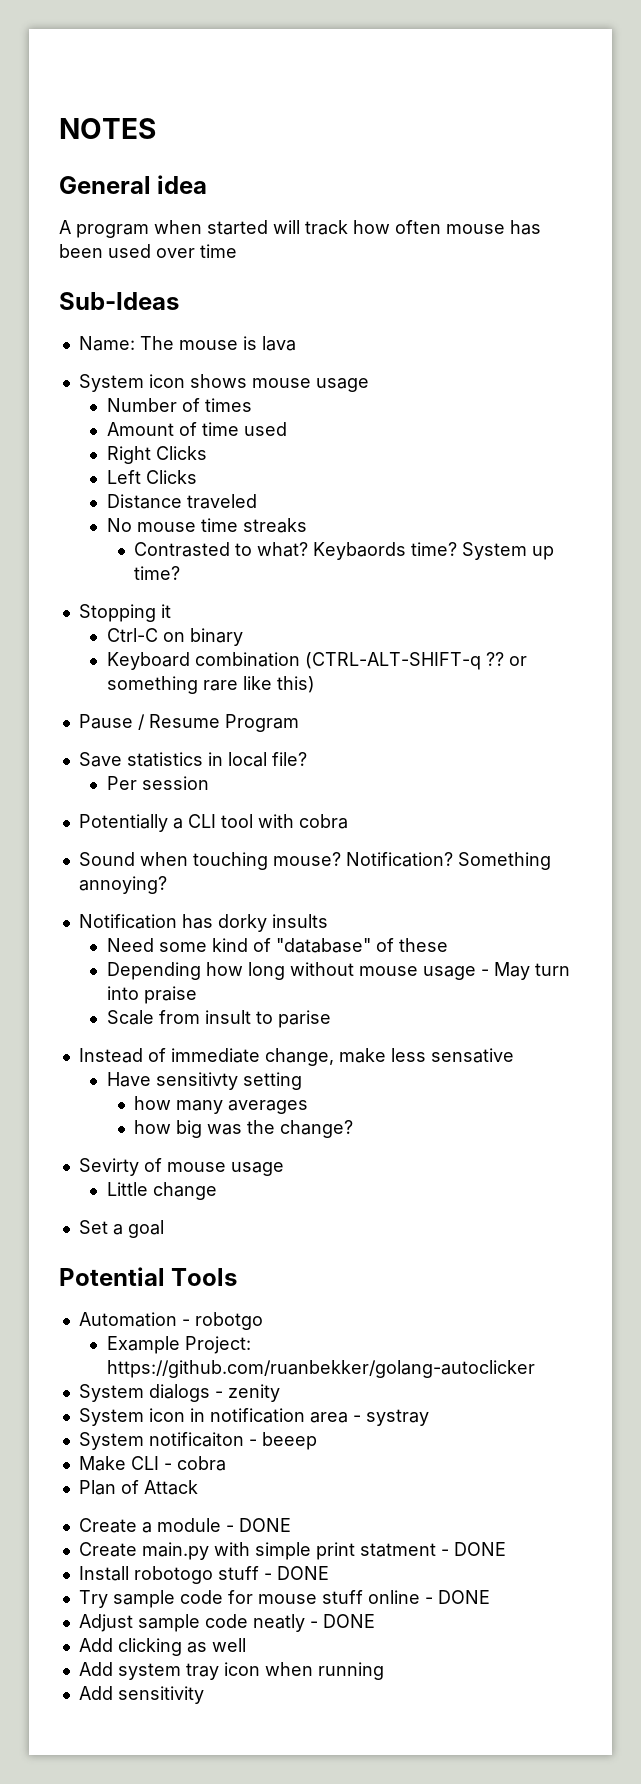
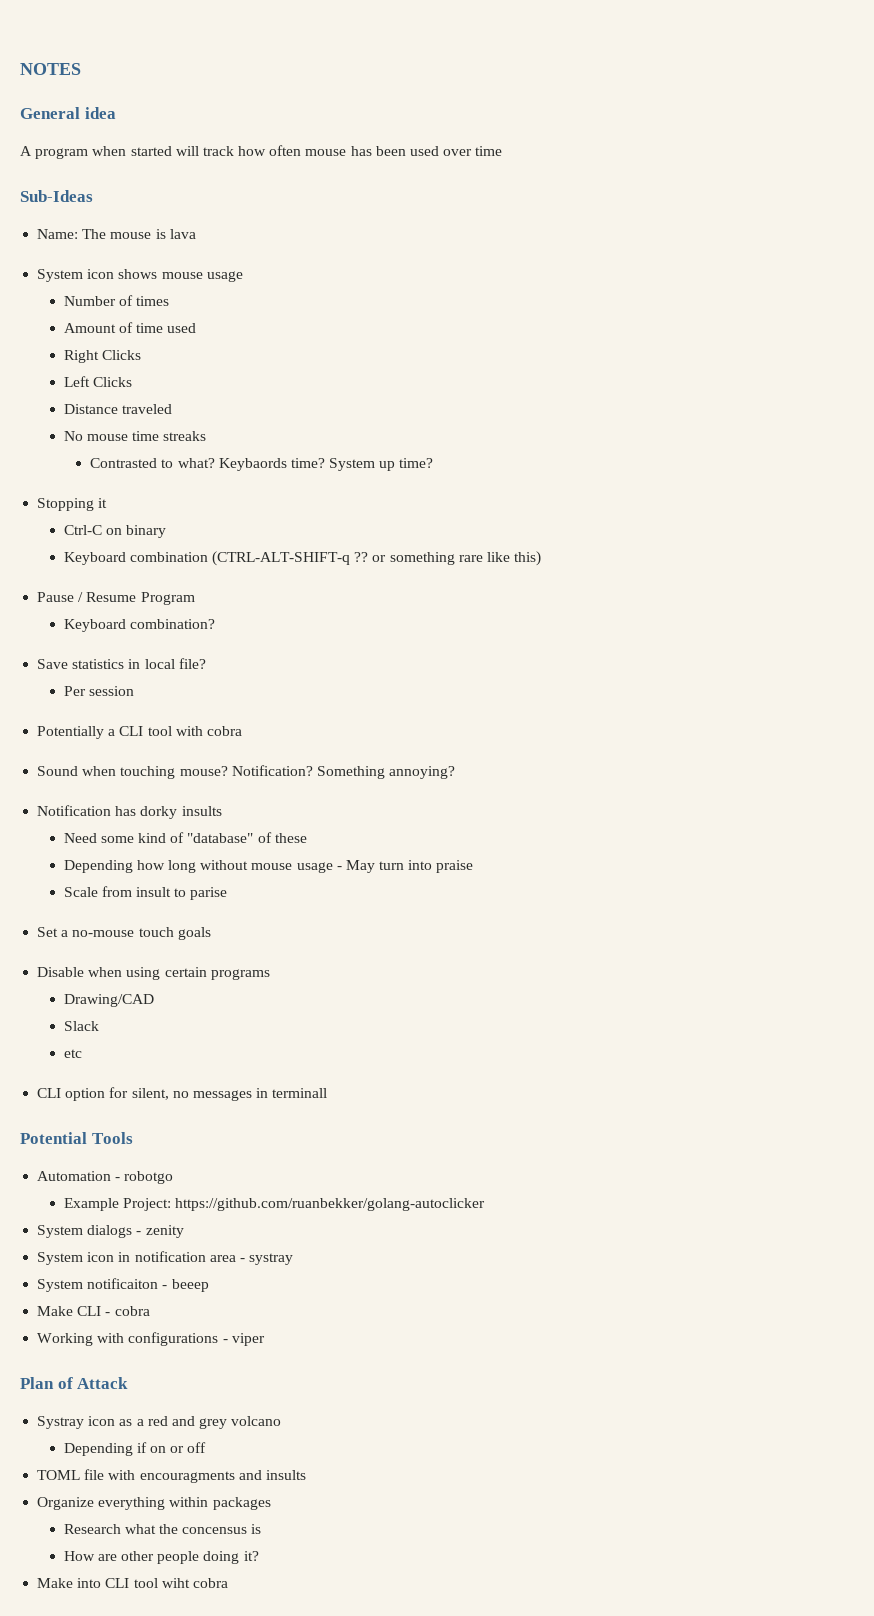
(299, 723) none -> [63,619,215,632] // Keyboard combination?
[78,1048,514,1066] [106,1072,302,1090] [134,1096,309,1114] [134,1120,354,1138] [78,1158,284,1176] [106,1182,217,1200] [78,1220,164,1238] Instead of immediate change, make less sensative // Have sensitivty setting // how many averages // how big was the change? // Sevirty of mouse usage // Little change // Set a goal -> [37,927,211,940] [37,967,270,980] [63,994,154,1007] [63,1021,99,1031] [63,1049,82,1058] [37,1087,328,1101] Set a no-mouse touch goals // Disable when using certain programs // Drawing/CAD // Slack // etc // CLI option for silent, no messages in terminall
[78,1480,198,1495] [78,1518,291,1533] [78,1542,506,1560] [78,1566,329,1584] [78,1590,490,1608] [78,1614,375,1632] [78,1638,246,1656] [78,1662,384,1680] [78,1686,204,1704] Plan of Attack // Create a module - DONE // Create main.py with simple print statment - DONE // Install robotogo stuff - DONE // Try sample code for mouse stuff online - DONE // Adjust sample code neatly - DONE // Add clicking as well // Add system tray icon when running // Add sensitivity -> [37,1332,265,1346] [20,1377,129,1389] [37,1416,282,1429] [63,1442,207,1456] [37,1469,306,1483] [37,1497,271,1510] [63,1524,262,1534] [63,1551,259,1564] [37,1578,228,1588] Working with configurations - viper // Plan of Attack // Systray icon as a red and grey volcano // Depending if on or off // TOML file with encouragments and insults // Organize everything within packages // Research what the concensus is // How are other people doing it? // Make into CLI tool wiht cobra

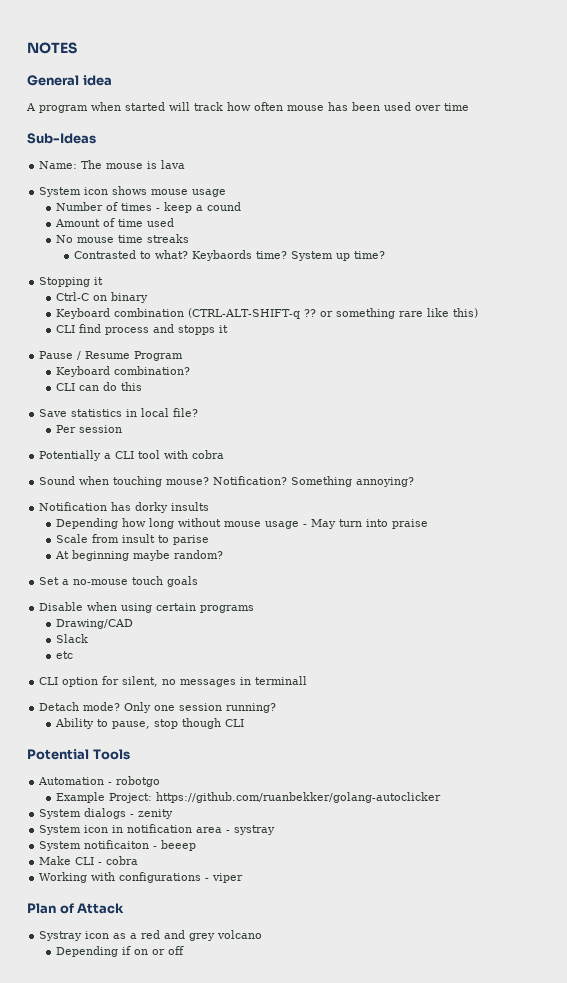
(169, 301) none -> [156,202,242,213] - keep a cound
[63,350,141,363] [63,376,132,387] [63,404,172,414] // Right Clicks // Left Clicks // Distance traveled -> (175, 222) none
(542, 558) none -> [56,324,229,335] // CLI find process and stopps it
(215, 624) none -> [56,382,143,391] // CLI can do this
[63,832,307,843] // Need some kind of "database" of these -> (210, 506) none
(228, 893) none -> [55,550,224,561] // At beginning maybe random?
(328, 1093) none -> [39,702,277,713] [55,718,245,729] // Detach mode? Only one session running? // Ability to pause, stop though CLI
[37,1469,306,1483] [37,1497,271,1510] [63,1524,262,1534] [63,1551,259,1564] [37,1578,228,1588] // TOML file with encouragments and insults // Organize everything within packages // Research what the concensus is // How are other people doing it? // Make into CLI tool wiht cobra -> (185, 950) none

